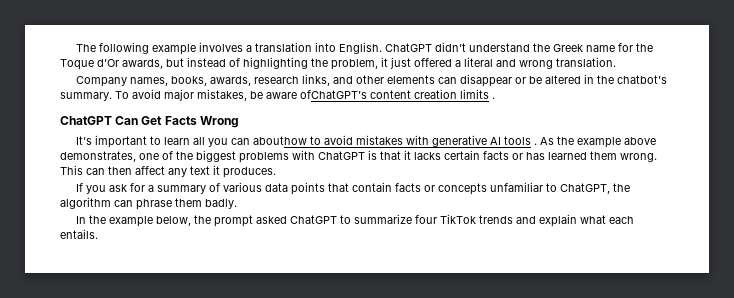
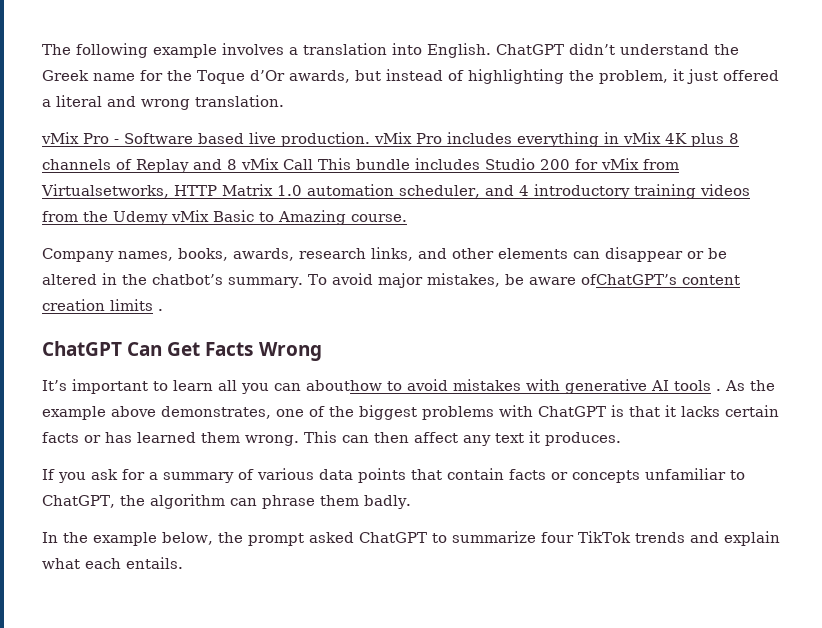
(616, 62) none -> [41,132,739,147] [42,158,679,173] [41,184,750,199] [42,210,407,225] // vMix Pro - Software based live production. vMix Pro includes everything in vMix 4K plus 8 channels of Replay and 8 vMix Call This bundle includes Studio 200 for vMix from Virtualsetworks, HTTP Matrix 1.0 automation scheduler, and 4 introductory training videos from the Udemy vMix Basic to Amazing course.

